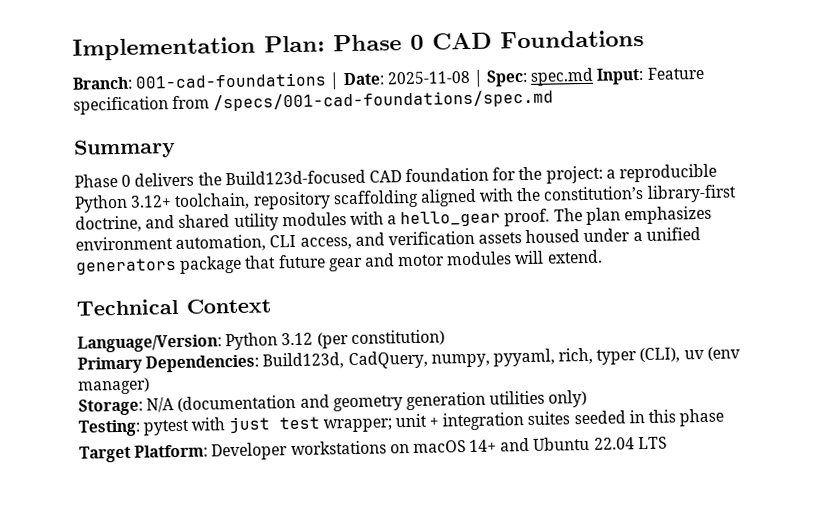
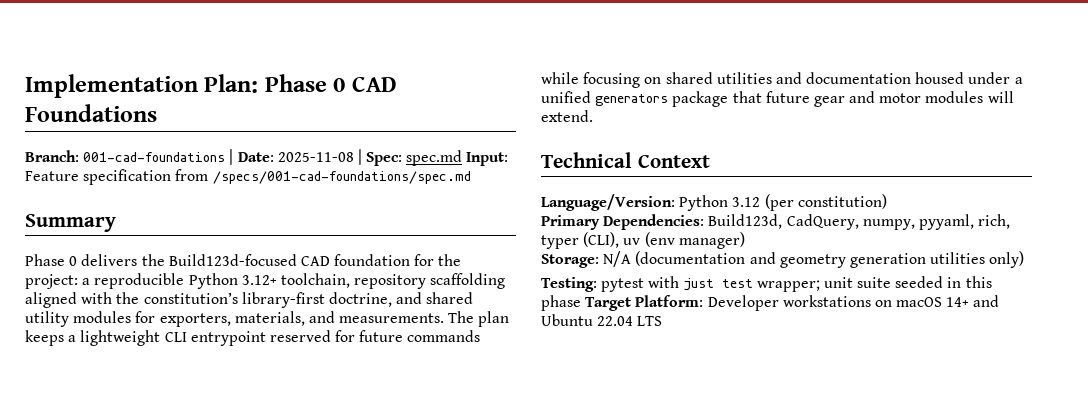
[349,205,713,228] [75,230,523,252] with a hello_gear proof. The plan emphasizes environment automation, CLI access, and verification assets -> [135,311,510,327] [25,330,481,346] [541,72,912,88] for exporters, materials, and measurements. The plan keeps a lightweight CLI entrypoint reserved for future commands while focusing on shared utilities and documentation
[429,411,571,431] + integration suites -> [857,277,892,288] suite
(725, 417) // -> (581, 303) none

